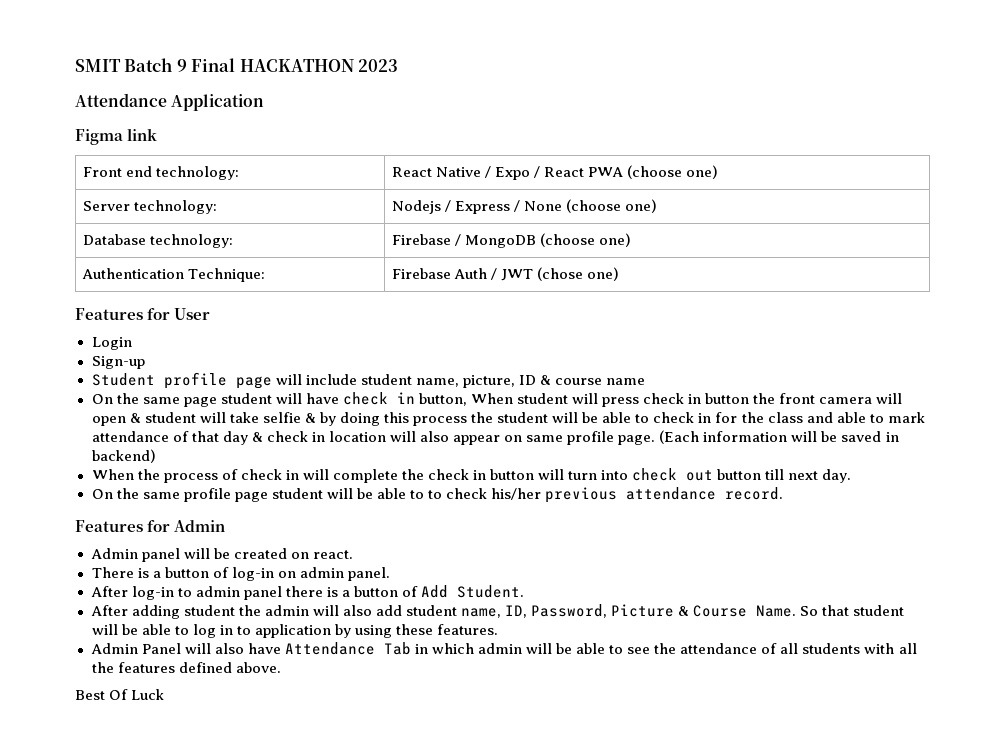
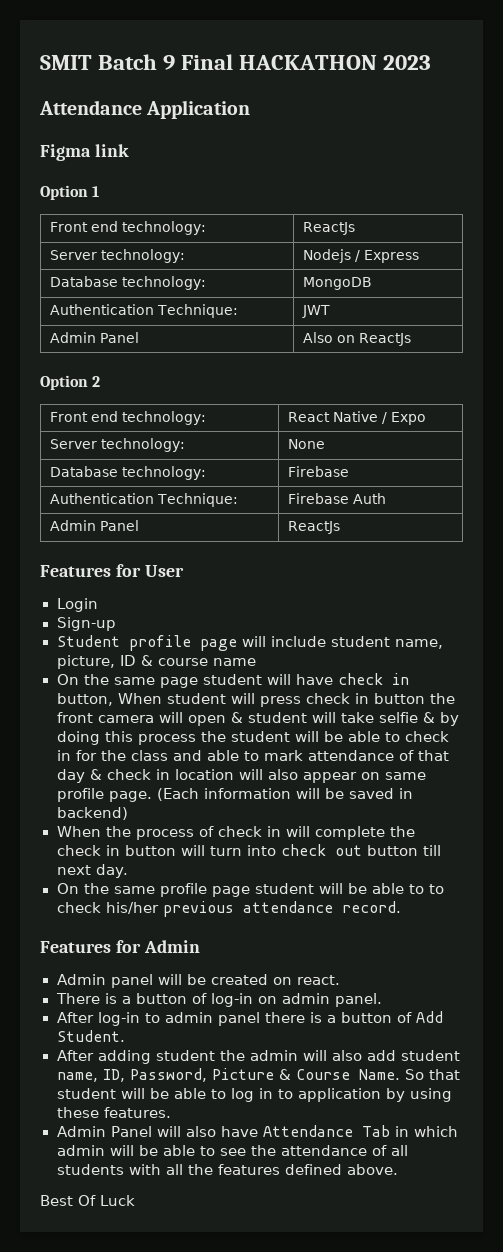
(158, 134) none -> [40,185,100,200] [50,221,207,235] [303,222,356,235] [50,249,186,263] [303,249,420,263] [50,276,207,290] [303,277,373,290] [50,304,239,318] [302,305,331,318] [50,332,140,343] [303,332,412,346] [40,375,101,390] // Option 1 // Front end technology: | ReactJs // Server technology: | Nodejs / Express // Database technology: | MongoDB // Authentication Technique: | JWT // Admin Panel | Also on ReactJs // Option 2
[534,165,719,179] [82,200,217,214] [391,200,521,214] / React PWA (choose one) // Server technology: | Nodejs / Express / -> [50,438,186,452] // Server technology: |
[566,199,658,213] (choose one) -> (326, 444) none
[454,233,632,248] / MongoDB (choose one) -> (350, 471) none
[490,267,620,281] / JWT (chose one) -> [50,520,140,531] [288,521,341,534] // Admin Panel | ReactJs

